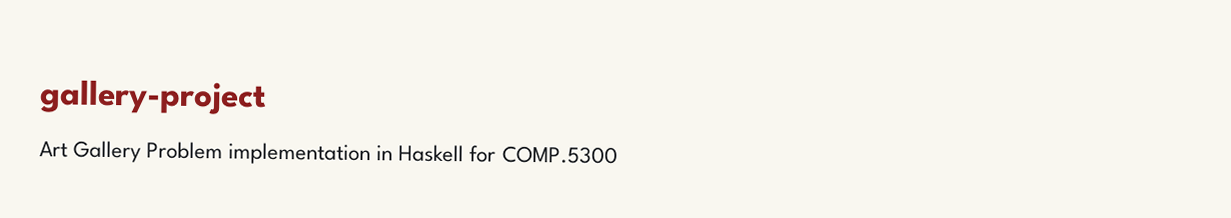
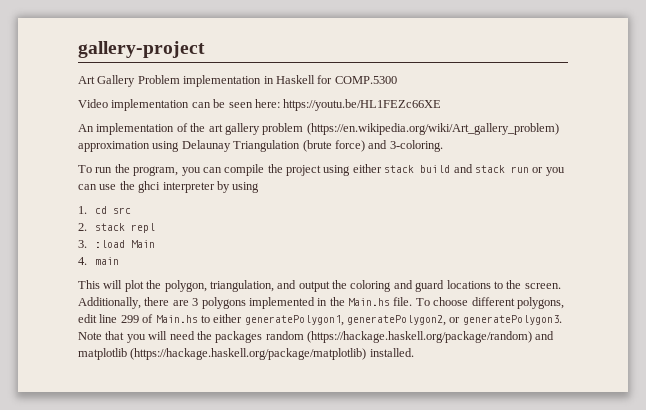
(618, 155) none -> [78,99,442,111] [78,123,559,135] [78,140,443,152] [78,164,565,176] [78,181,260,193] [78,206,132,214] [78,223,156,233] [78,240,156,248] [78,257,120,265] [78,280,561,292] [78,297,564,309] [78,314,562,326] [78,331,555,343] [78,348,414,360] // Video implementation can be seen here: https://youtu.be/HL1FEZc66XE // An implementation of the art gallery problem (https://en.wikipedia.org/wiki/Art_gallery_problem) approximation using Delaunay Triangulation (brute force) and 3-coloring. // To run the program, you can compile the project using either stack build and stack run or you can use the ghci interpreter by using // 1. cd src // 2. stack repl // 3. :load Main // 4. main // This will plot the polygon, triangulation, and output the coloring and guard locations to the screen. Additionally, there are 3 polygons implemented in the Main.hs file. To choose different polygons, edit line 299 of Main.hs to either generatePolygon1, generatePolygon2, or generatePolygon3. Note that you will need the packages random (https://hackage.haskell.org/package/random) and matplotlib (https://hackage.haskell.org/package/matplotlib) installed.

